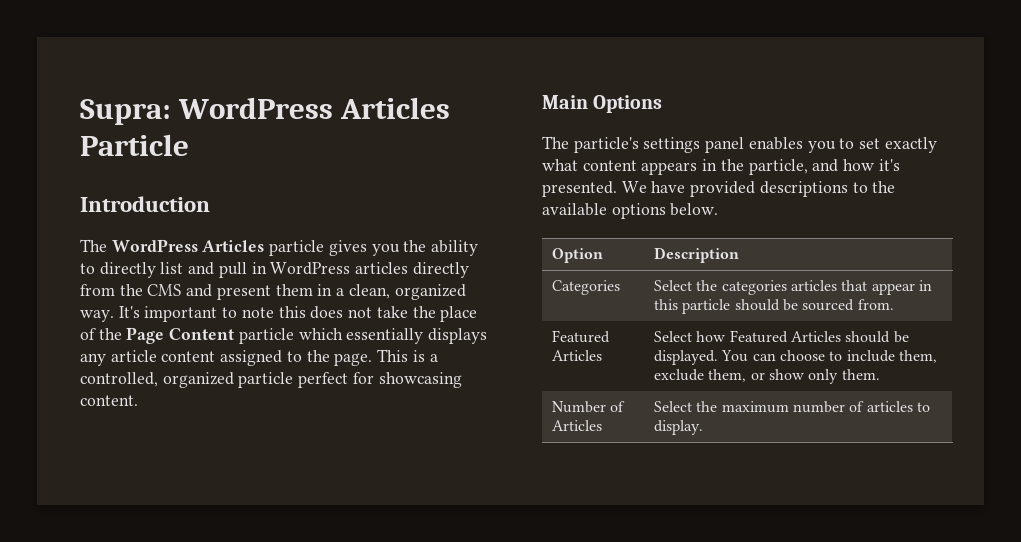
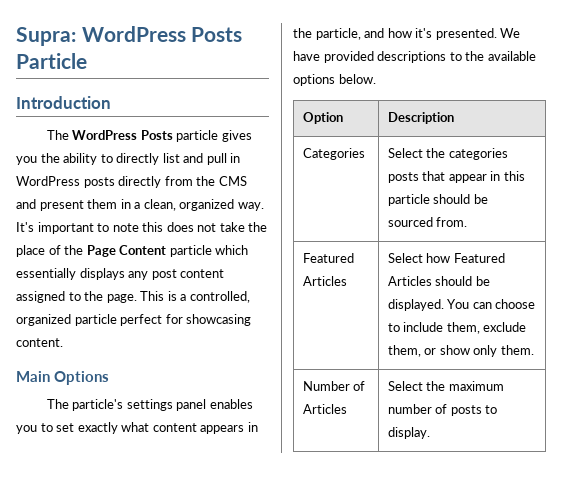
[340,97,451,119] Articles -> [191,27,243,42] Posts
[202,240,265,252] Articles -> [140,130,173,140] Posts
[355,262,409,274] articles -> [83,177,115,188] posts
[110,350,157,362] article -> [151,269,177,280] post
[790,280,837,291] articles -> [387,172,419,183] posts
[866,401,913,412] articles -> [450,405,482,416] posts

